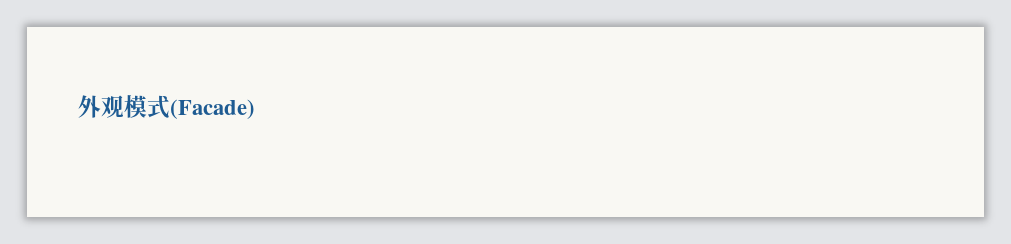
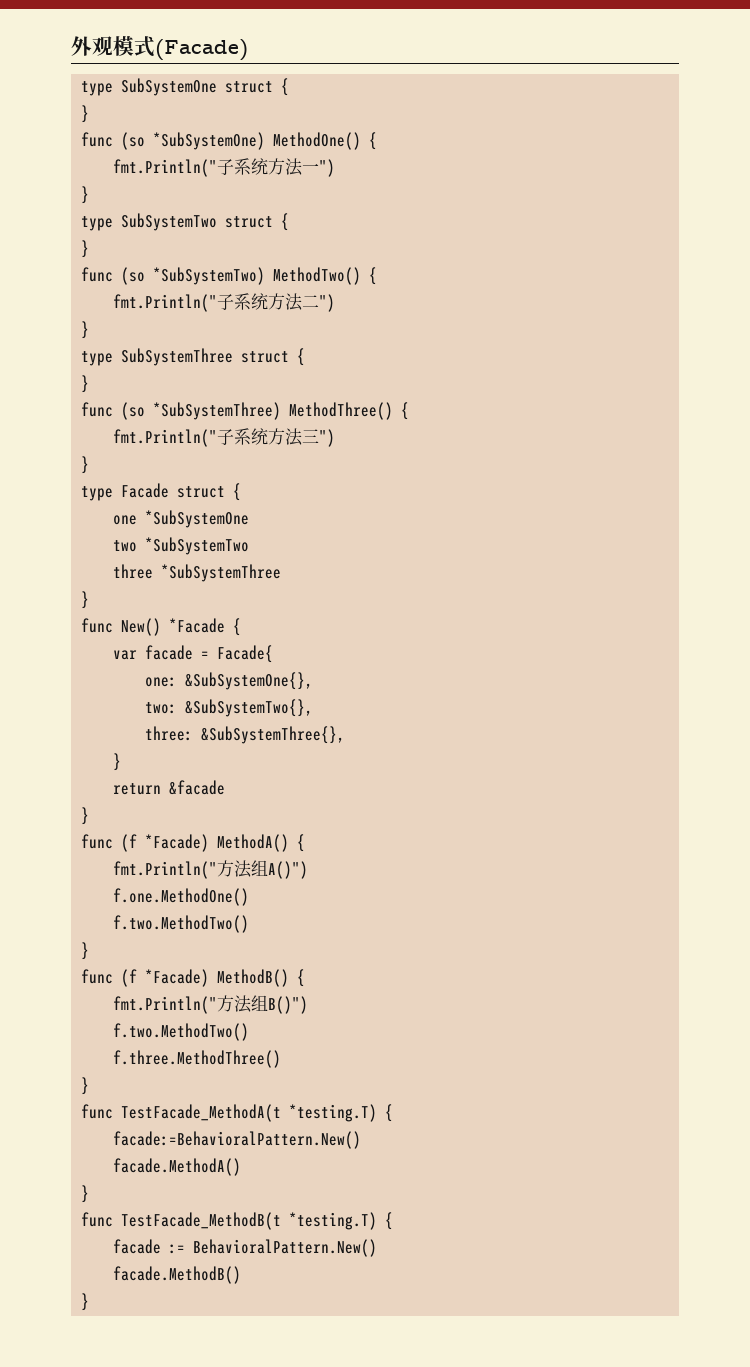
(255, 109) none -> [81,78,290,96] [81,105,90,123] [81,132,378,150] [113,158,336,177] [81,186,90,204] [81,213,290,231] [81,240,90,258] [81,267,378,285] [113,293,336,312] [81,321,90,339] [81,348,306,366] [81,375,90,393] [81,402,410,420] [113,428,336,447] [81,456,90,474] [81,483,242,501] [113,510,250,528] [113,537,250,555] [113,564,282,582] [81,591,90,609] [81,618,242,636] [113,645,274,663] [145,672,314,690] [145,699,314,717] [145,726,346,744] [113,753,122,771] [113,780,226,795] [81,807,90,825] [81,834,306,852] [113,860,309,879] [113,888,250,906] [113,915,250,933] [81,942,90,960] [81,969,306,987] [113,995,309,1014] [113,1023,250,1041] [113,1050,282,1068] [81,1077,90,1095] [81,1104,394,1122] [113,1131,362,1149] [113,1158,242,1176] [81,1185,90,1203] [81,1212,394,1230] [113,1239,378,1257] [113,1266,242,1284] [81,1293,90,1311] // type SubSystemOne struct { // } // func (so *SubSystemOne) MethodOne() { // fmt.Println("子系统方法一") // } // type SubSystemTwo struct { // } // func (so *SubSystemTwo) MethodTwo() { // fmt.Println("子系统方法二") // } // type SubSystemThree struct { // } // func (so *SubSystemThree) MethodThree() { // fmt.Println("子系统方法三") // } // type Facade struct { // one *SubSystemOne // two *SubSystemTwo // three *SubSystemThree // } // func New() *Facade { // var facade = Facade{ // one: &SubSystemOne{}, // two: &SubSystemTwo{}, // three: &SubSystemThree{}, // } // return &facade // } // func (f *Facade) MethodA() { // fmt.Println("方法组A()") // f.one.MethodOne() // f.two.MethodTwo() // } // func (f *Facade) MethodB() { // fmt.Println("方法组B()") // f.two.MethodTwo() // f.three.MethodThree() // } // func TestFacade_MethodA(t *testing.T) { // facade:=BehavioralPattern.New() // facade.MethodA() // } // func TestFacade_MethodB(t *testing.T) { // facade := BehavioralPattern.New() // facade.MethodB() // }

